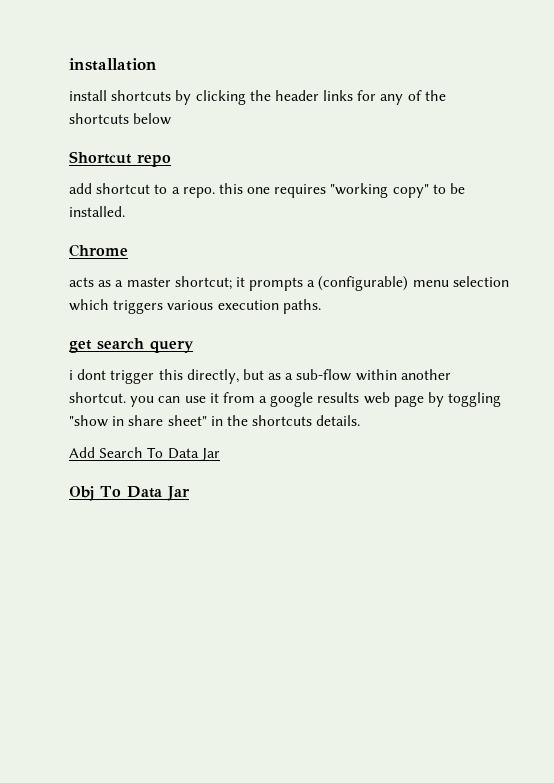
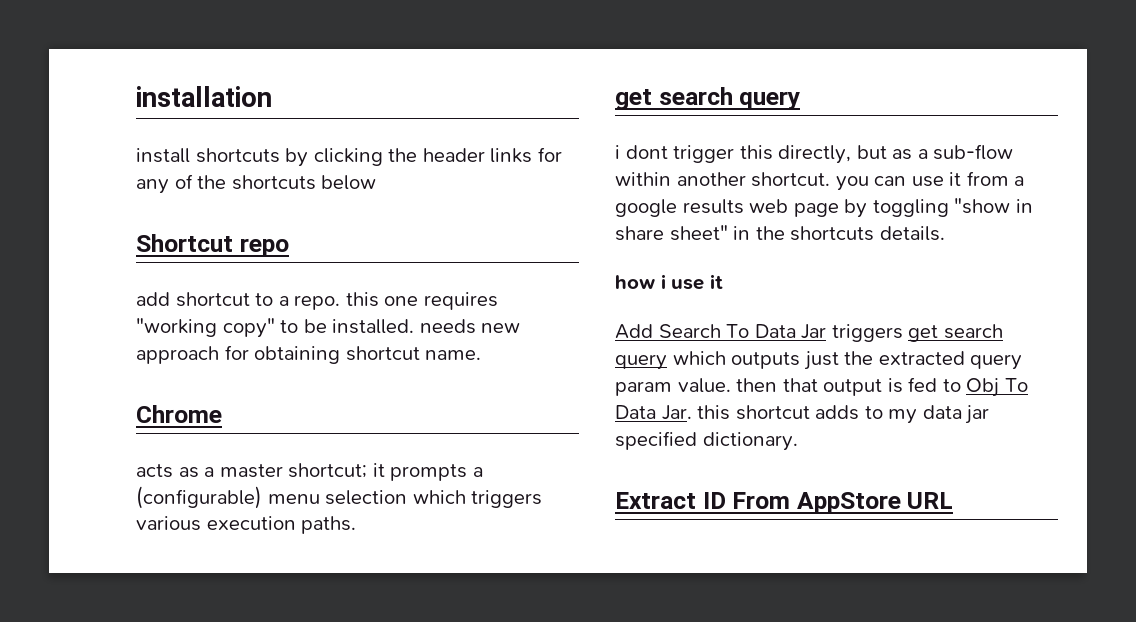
(125, 211) none -> [419,319,521,334] [136,345,482,364] needs new approach for obtaining shortcut name.
(361, 420) none -> [615,274,723,290] // how i use it
[69,486,190,501] // Obj To Data Jar -> [831,324,1003,342] [615,351,1023,370] [615,377,1028,397] [615,405,990,424] [615,431,798,451] [615,492,954,514] triggers get search query which outputs just the extracted query param value. then that output is fed to Obj To Data Jar. this shortcut adds to my data jar specified dictionary. // Extract ID From AppStore URL

